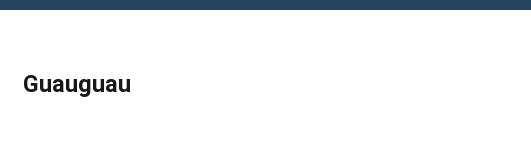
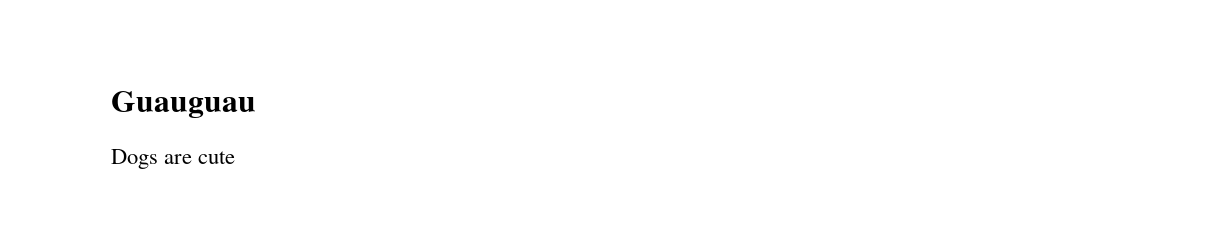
(131, 86) none -> [111,149,236,169] // Dogs are cute

